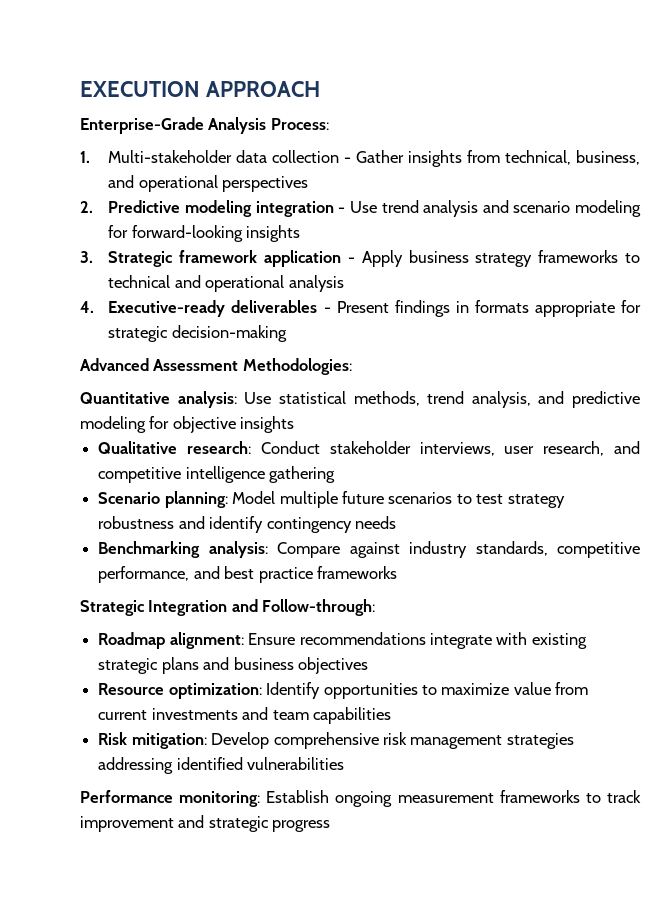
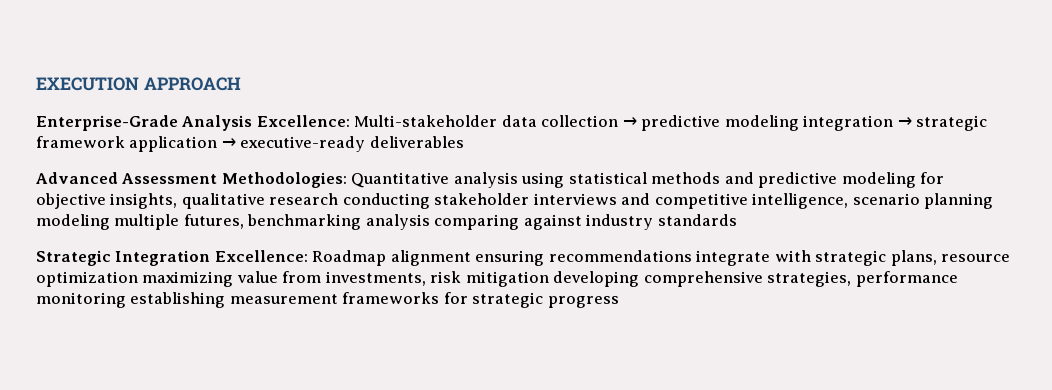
[270,118,329,130] [80,151,90,163] Process: // 1. -> [256,115,350,127] Excellence:
[344,150,641,167] [108,175,309,192] [80,200,642,217] [108,225,301,242] [80,250,640,267] [108,275,344,292] [80,300,641,317] [108,325,287,342] [80,358,352,375] [80,391,531,408] - Gather insights from technical, business, and operational perspectives // 2. Predictive modeling integration - Use trend analysis and scenario modeling for forward-looking insights // 3. Strategic framework application - Apply business strategy frameworks to technical and operational analysis // 4. Executive-ready deliverables - Present findings in formats appropriate for strategic decision-making // Advanced Assessment Methodologies: // Quantitative analysis: Use statistical methods, trend analysis, -> [622,115,988,131] [36,136,464,152] [36,172,721,188] → predictive modeling integration → strategic framework application → executive-ready deliverables // Advanced Assessment Methodologies: Quantitative analysis using statistical methods
[240,416,295,433] [98,441,640,456] [98,466,336,483] [98,491,565,508] [98,516,396,533] [98,541,641,558] [98,566,397,583] [80,599,376,616] [98,632,587,649] [98,657,368,674] [98,682,589,699] [98,707,391,724] [98,732,574,749] [98,757,345,774] [80,790,641,807] [80,815,205,832] insights // Qualitative research: Conduct stakeholder interviews, user research, and competitive intelligence gathering // Scenario planning: Model multiple future scenarios to test strategy robustness and identify contingency needs // Benchmarking analysis: Compare against industry standards, competitive performance, and best practice frameworks // Strategic Integration and Follow-through: // Roadmap alignment: Ensure recommendations integrate with existing strategic plans and business objectives // Resource optimization: Identify opportunities to maximize value from current investments and team capabilities // Risk mitigation: Develop comprehensive risk management strategies addressing identified vulnerabilities // Performance monitoring: Establish ongoing measurement frameworks to track improvement and -> [110,193,994,209] [36,214,737,230] [36,250,1011,266] [36,271,958,287] [36,292,468,308] insights, qualitative research conducting stakeholder interviews and competitive intelligence, scenario planning modeling multiple futures, benchmarking analysis comparing against industry standards // Strategic Integration Excellence: Roadmap alignment ensuring recommendations integrate with strategic plans, resource optimization maximizing value from investments, risk mitigation developing comprehensive strategies, performance monitoring establishing measurement frameworks for

